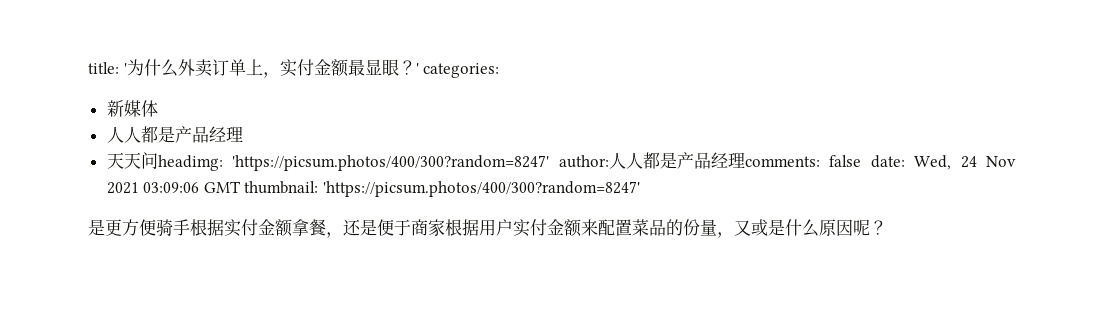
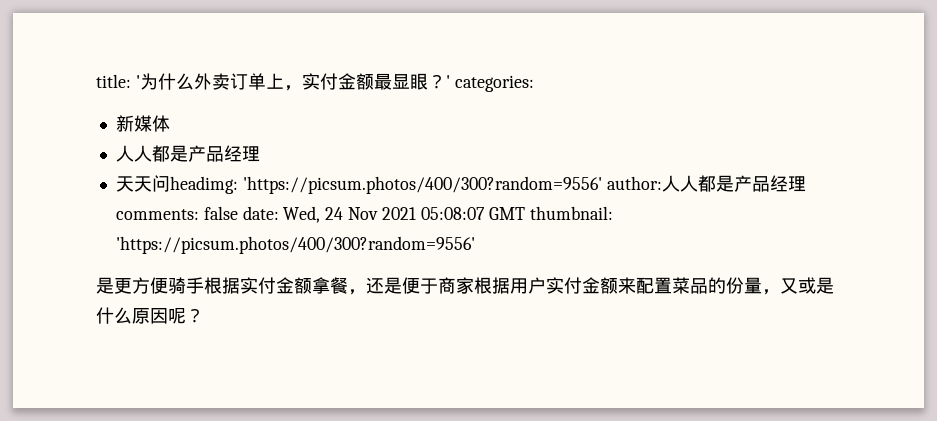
[232,155,550,171] 'https://picsum.photos/400/300?random=8247' -> [242,176,602,194] 'https://picsum.photos/400/300?random=9556'
[143,182,200,193] 03:09:06 -> [420,207,485,220] 05:08:07
[323,181,641,197] 'https://picsum.photos/400/300?random=8247' -> [115,236,475,254] 'https://picsum.photos/400/300?random=9556'

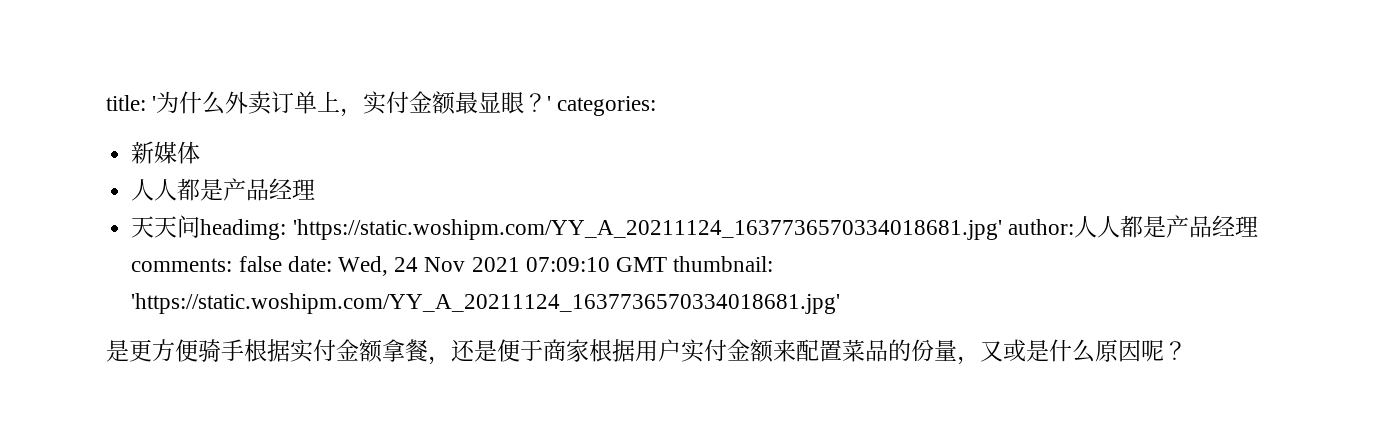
[242,176,602,194] 'https://picsum.photos/400/300?random=9556' -> [292,219,1002,240] 'https://static.woshipm.com/YY_A_20211124_1637736570334018681.jpg'
[420,207,485,220] 05:08:07 -> [525,257,610,272] 07:09:10
[115,236,475,254] 'https://picsum.photos/400/300?random=9556' -> [131,293,841,314] 'https://static.woshipm.com/YY_A_20211124_1637736570334018681.jpg'

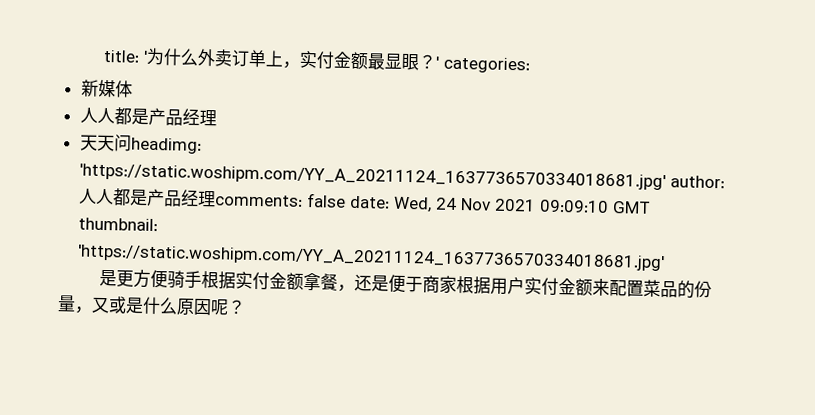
[525,257,610,272] 07:09:10 -> [538,199,609,213] 09:09:10

